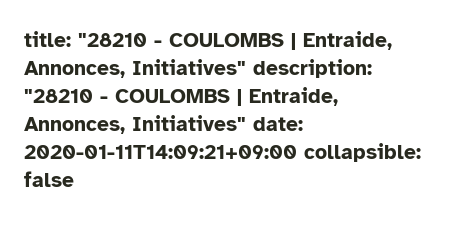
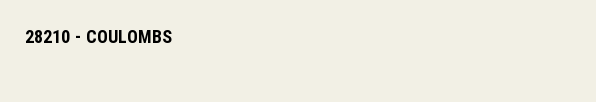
[24,31,392,50] [24,59,372,78] [24,87,338,106] [24,115,303,134] [24,143,421,162] [24,171,74,187] title: "28210 - COULOMBS | Entraide, Annonces, Initiatives" description: "28210 - COULOMBS | Entraide, Annonces, Initiatives" date: 2020-01-11T14:09:21+09:00 collapsible: false -> [25,30,172,43] 28210 - COULOMBS

